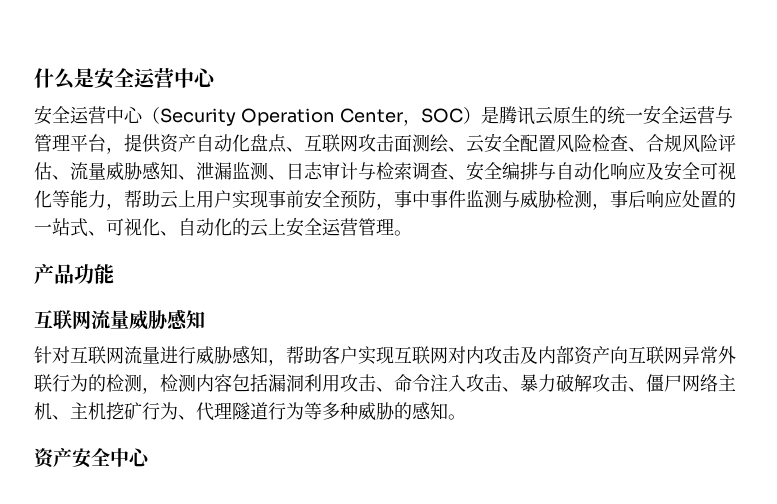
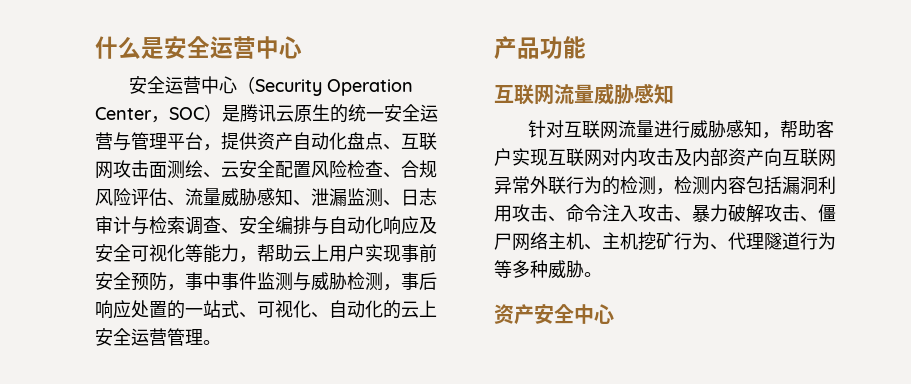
[394,402,448,420] 的感知 -> (584, 269) none

